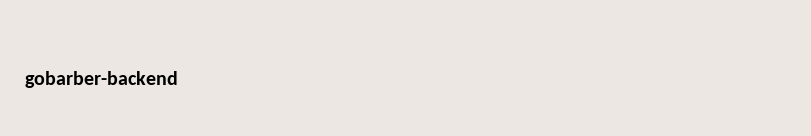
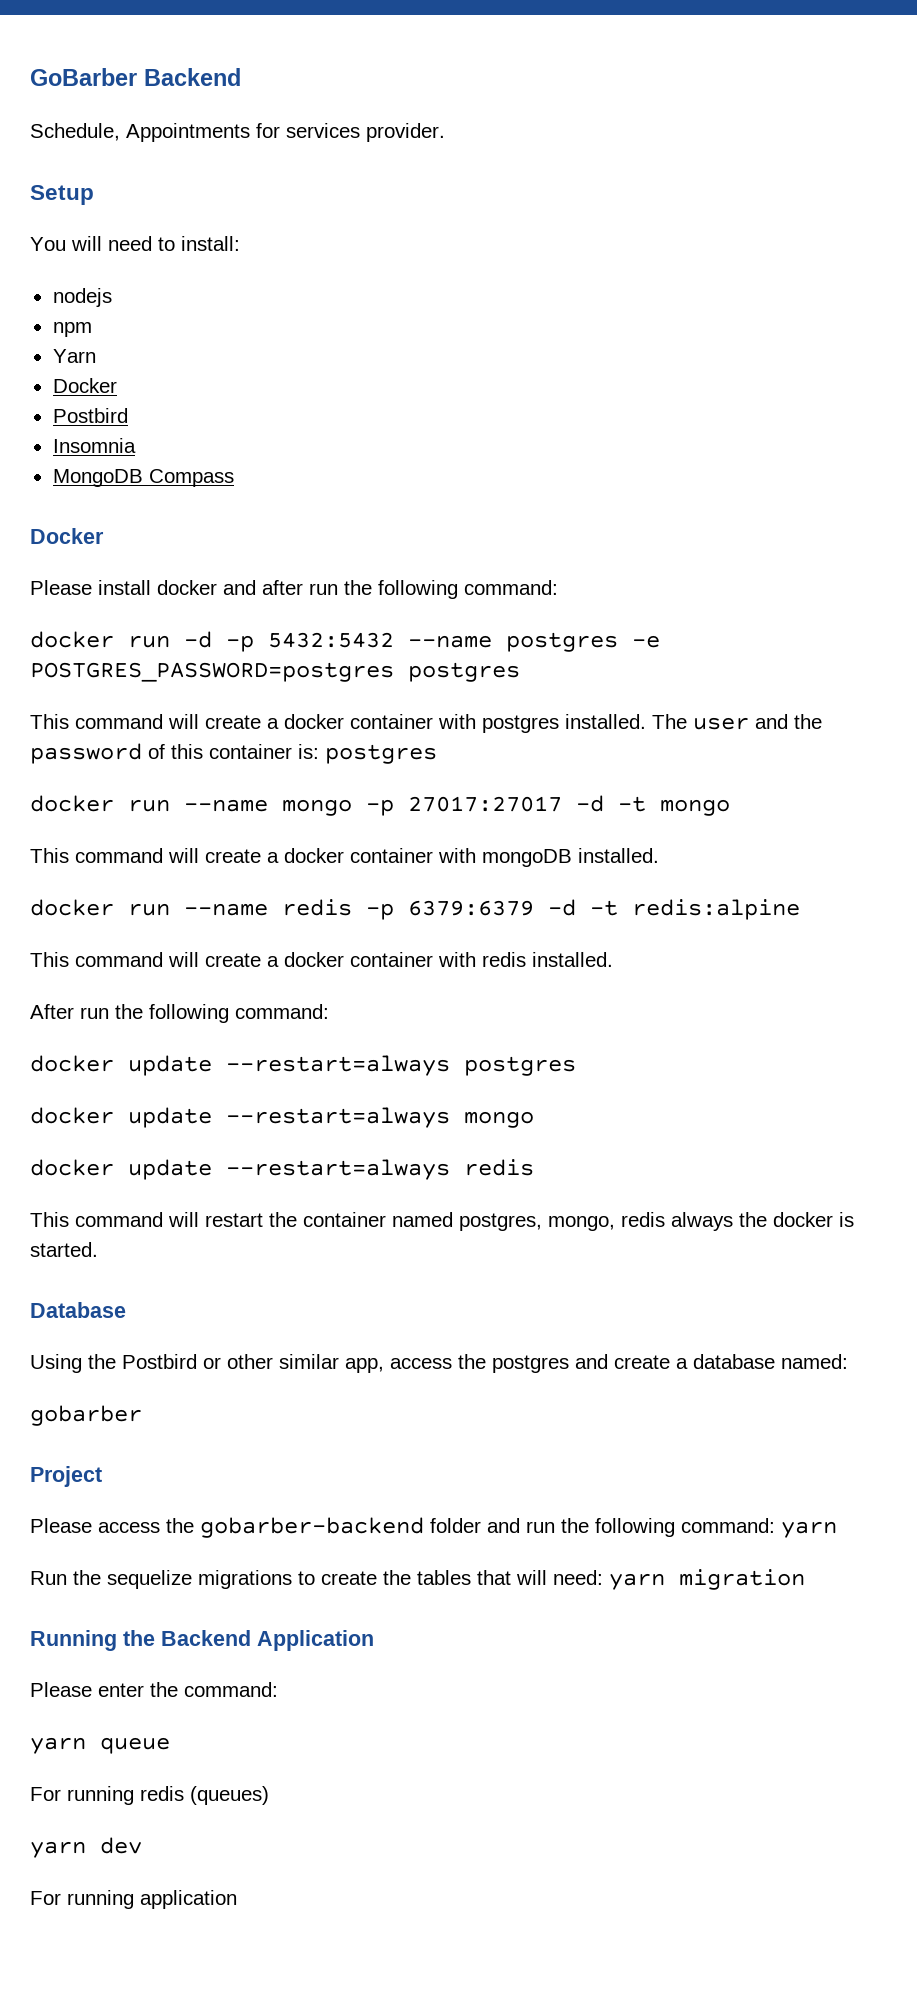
[25,71,178,88] gobarber-backend -> [30,68,241,86] [30,123,445,142] [30,185,94,205] [30,236,240,251] [52,288,112,307] [52,322,92,337] [52,349,96,363] [52,378,117,393] [52,408,128,423] [52,438,136,453] [52,469,234,487] [30,528,104,544] [30,580,558,599] [30,631,660,652] [30,662,520,682] [30,714,822,733] [30,743,437,764] [30,795,730,816] [30,848,659,867] [30,899,800,920] [30,952,613,967] [30,1004,329,1023] [30,1055,576,1076] [30,1107,534,1128] [30,1159,534,1180] [30,1212,854,1231] [30,1242,98,1257] [30,1302,126,1318] [30,1354,848,1373] [30,1405,142,1426] [30,1466,102,1487] [30,1517,837,1538] [30,1569,805,1590] [30,1630,374,1651] [30,1682,278,1697] [30,1737,170,1754] [30,1786,269,1805] [30,1837,142,1858] [30,1890,237,1909] GoBarber Backend // Schedule, Appointments for services provider. // Setup // You will need to install: // nodejs // npm // Yarn // Docker // Postbird // Insomnia // MongoDB Compass // Docker // Please install docker and after run the following command: // docker run -d -p 5432:5432 --name postgres -e POSTGRES_PASSWORD=postgres postgres // This command will create a docker container with postgres installed. The user and the password of this container is: postgres // docker run --name mongo -p 27017:27017 -d -t mongo // This command will create a docker container with mongoDB installed. // docker run --name redis -p 6379:6379 -d -t redis:alpine // This command will create a docker container with redis installed. // After run the following command: // docker update --restart=always postgres // docker update --restart=always mongo // docker update --restart=always redis // This command will restart the container named postgres, mongo, redis always the docker is started. // Database // Using the Postbird or other similar app, access the postgres and create a database named: // gobarber // Project // Please access the gobarber-backend folder and run the following command: yarn // Run the sequelize migrations to create the tables that will need: yarn migration // Running the Backend Application // Please enter the command: // yarn queue // For running redis (queues) // yarn dev // For running application

